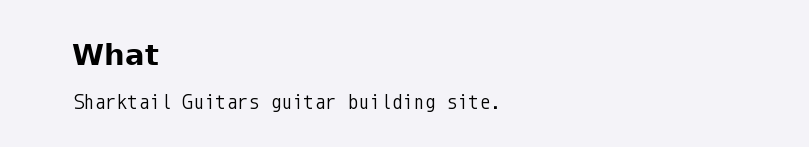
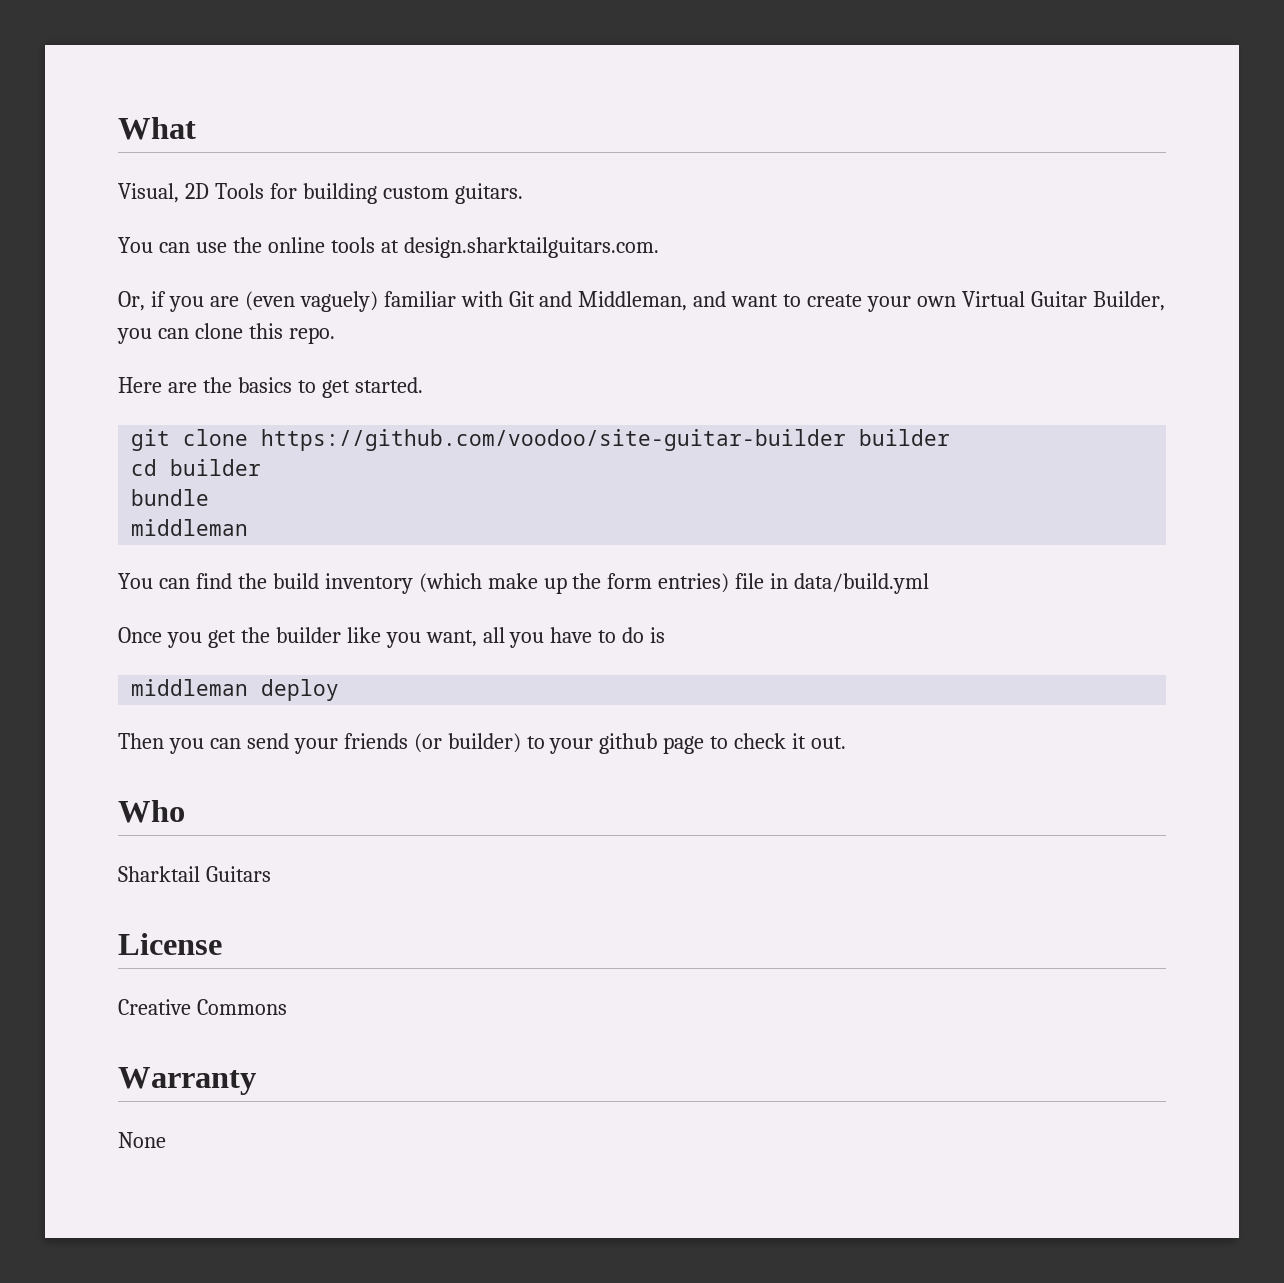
[72,94,501,112] Sharktail Guitars guitar building site. -> [118,183,523,204] [118,237,659,258] [118,291,1165,312] [117,323,335,344] [118,377,423,398] [131,429,951,451] [131,459,262,476] [131,489,210,506] [131,519,249,536] [118,573,930,594] [118,627,666,648] [131,679,340,701] [118,733,847,754] [118,800,185,823] [118,866,271,882] [118,933,222,955] [118,999,287,1015] [118,1067,256,1095] [118,1132,166,1148] Visual, 2D Tools for building custom guitars. // You can use the online tools at design.sharktailguitars.com. // Or, if you are (even vaguely) familiar with Git and Middleman, and want to create your own Virtual Guitar Builder, you can clone this repo. // Here are the basics to get started. // git clone https://github.com/voodoo/site-guitar-builder builder // cd builder // bundle // middleman // You can find the build inventory (which make up the form entries) file in data/build.yml // Once you get the builder like you want, all you have to do is // middleman deploy // Then you can send your friends (or builder) to your github page to check it out. // Who // Sharktail Guitars // License // Creative Commons // Warranty // None

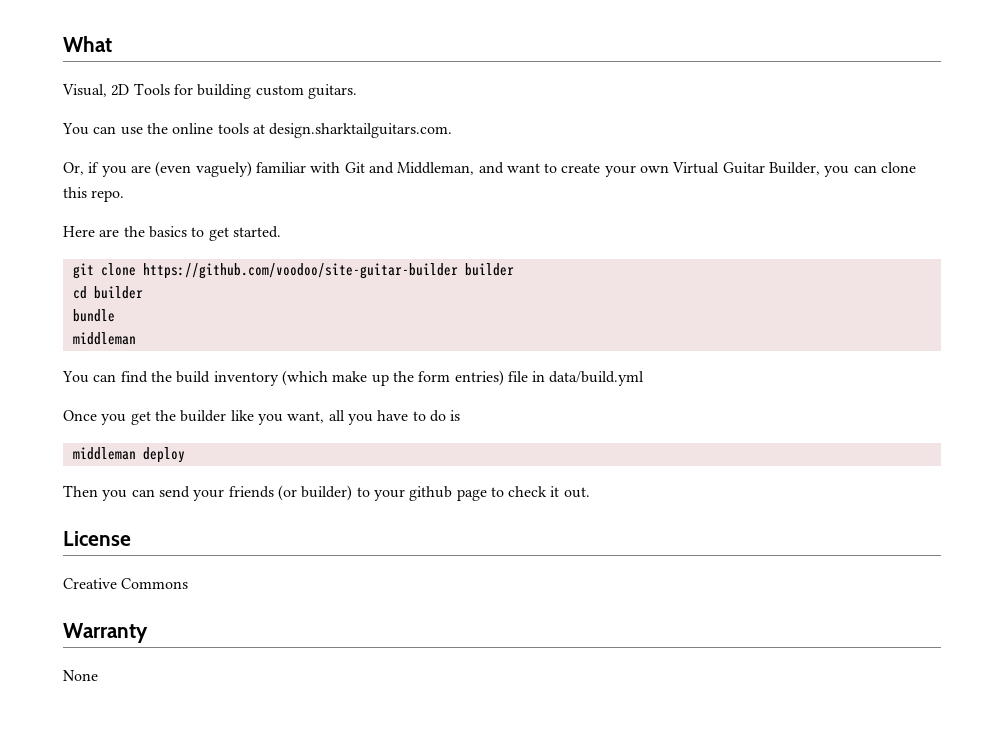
[118,800,185,823] [118,866,271,882] // Who // Sharktail Guitars -> (590, 492) none

